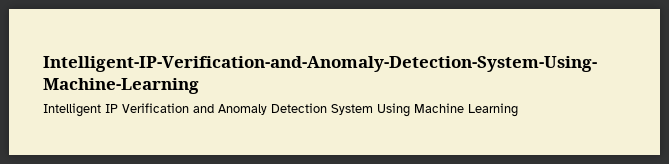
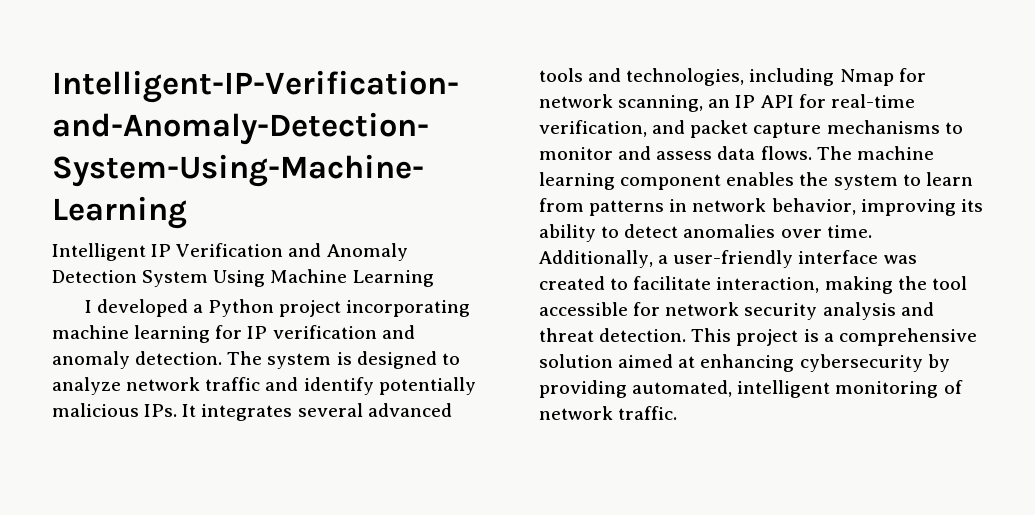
(518, 110) none -> [84,299,471,317] [52,325,415,343] [52,351,460,369] [52,377,476,395] [52,403,452,421] [539,68,926,86] [539,94,915,112] [539,120,963,138] [539,146,934,160] [539,172,973,190] [539,198,983,216] [539,224,872,242] [539,250,917,268] [539,276,967,294] [539,302,934,320] [539,328,977,346] [539,354,950,372] [539,380,963,398] [539,406,678,420] // I developed a Python project incorporating machine learning for IP verification and anomaly detection. The system is designed to analyze network traffic and identify potentially malicious IPs. It integrates several advanced tools and technologies, including Nmap for network scanning, an IP API for real-time verification, and packet capture mechanisms to monitor and assess data flows. The machine learning component enables the system to learn from patterns in network behavior, improving its ability to detect anomalies over time. Additionally, a user-friendly interface was created to facilitate interaction, making the tool accessible for network security analysis and threat detection. This project is a comprehensive solution aimed at enhancing cybersecurity by providing automated, intelligent monitoring of network traffic.

